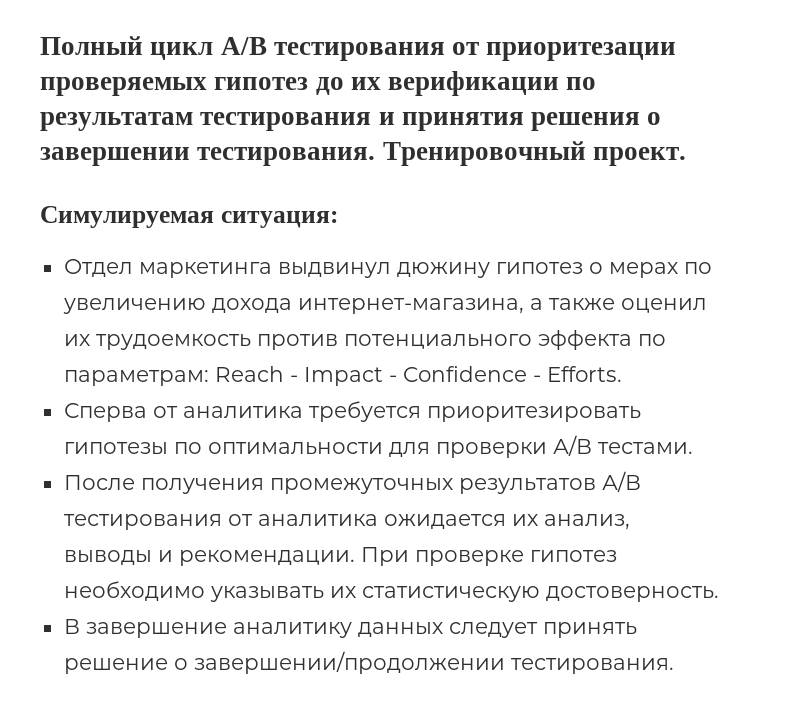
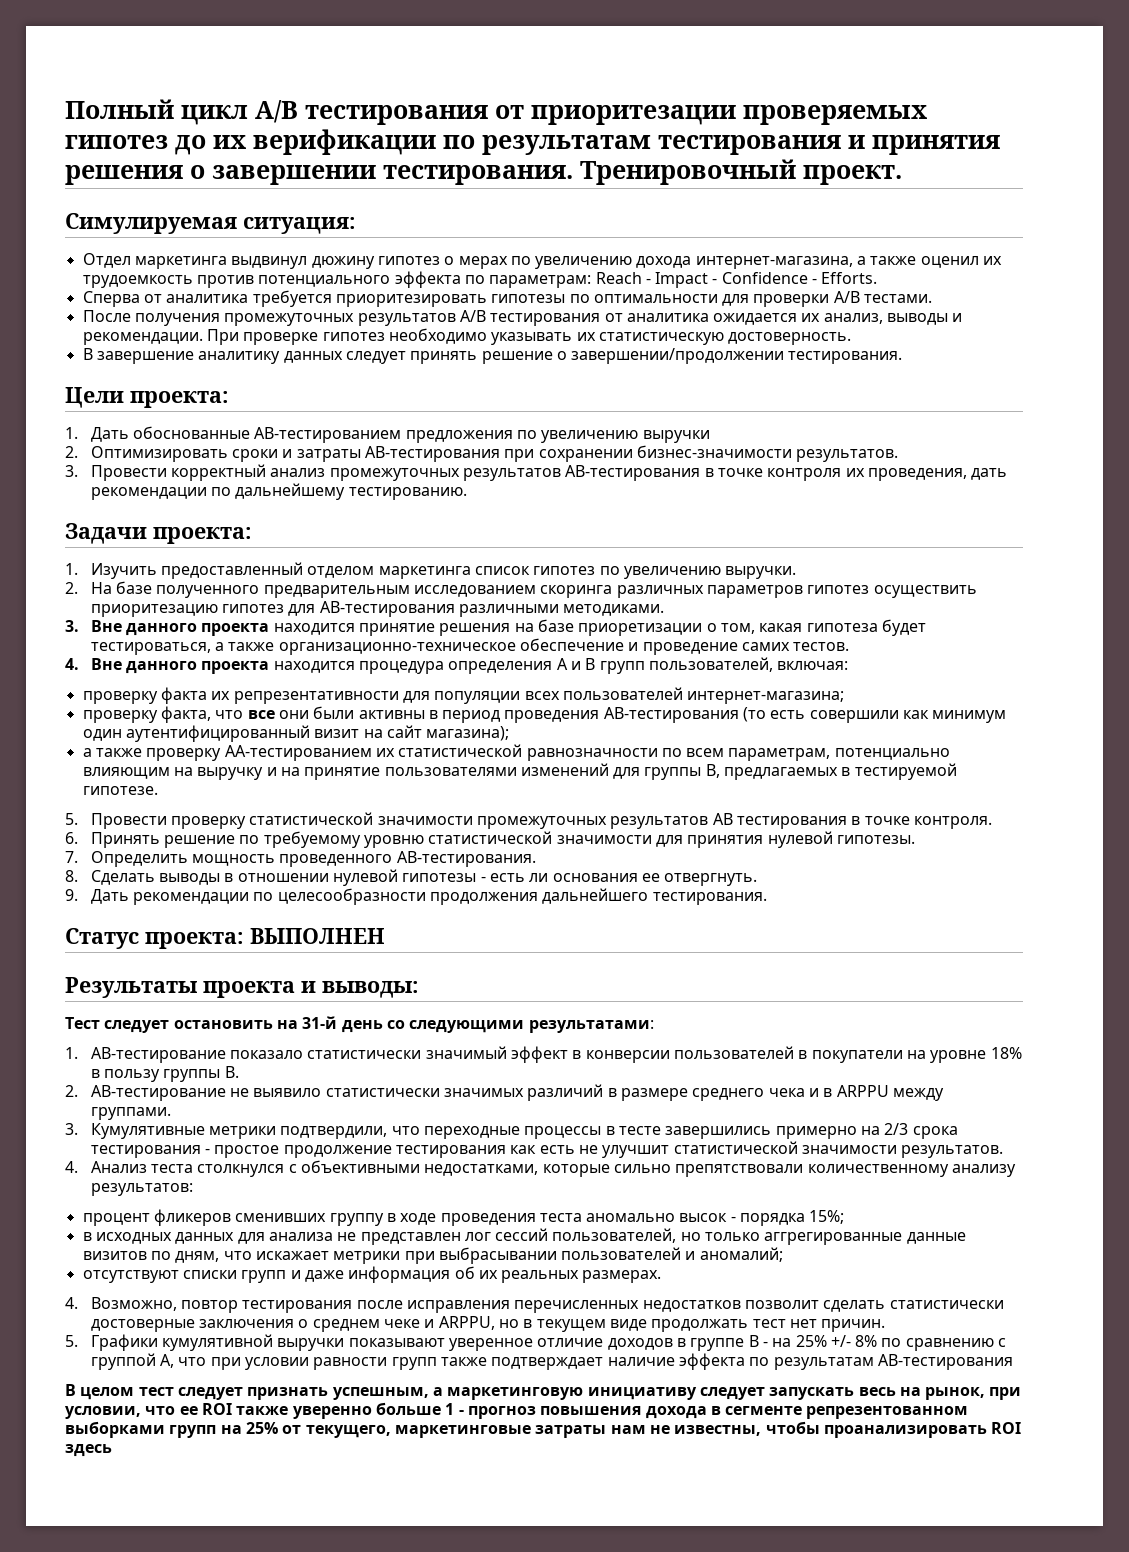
(674, 666) none -> [65,387,229,408] [65,426,710,443] [65,445,899,462] [65,464,1008,481] [90,483,467,500] [65,523,252,544] [65,562,797,579] [65,581,977,598] [90,601,665,617] [65,619,926,636] [90,638,850,655] [65,657,849,674] [82,687,845,704] [82,706,1007,723] [82,725,510,742] [82,744,950,761] [82,763,957,780] [82,786,158,795] [65,812,992,829] [65,831,915,848] [65,851,536,867] [65,869,758,886] [65,888,767,905] [65,928,385,949] [65,977,419,998] [65,1016,654,1033] [65,1046,1022,1063] [90,1066,239,1082] [65,1084,944,1101] [90,1107,171,1120] [65,1123,958,1139] [90,1141,1004,1158] [65,1160,1016,1177] [90,1183,193,1196] [82,1209,845,1226] [82,1228,966,1245] [82,1247,783,1264] [82,1266,662,1283] [65,1297,1004,1313] [90,1316,886,1332] [65,1334,1007,1351] [90,1353,1013,1370] [65,1384,1022,1400] [65,1402,969,1419] [65,1421,1022,1438] [65,1444,112,1457] // Цели проекта: // 1. Дать обоснованные АВ-тестированием предложения по увеличению выручки // 2. Оптимизировать сроки и затраты АВ-тестирования при сохранении бизнес-значимости результатов. // 3. Провести корректный анализ промежуточных результатов АВ-тестирования в точке контроля их проведения, дать рекомендации по дальнейшему тестированию. // Задачи проекта: // 1. Изучить предоставленный отделом маркетинга список гипотез по увеличению выручки. // 2. На базе полученного предварительным исследованием скоринга различных параметров гипотез осуществить приоритезацию гипотез для АВ-тестирования различными методиками. // 3. Вне данного проекта находится принятие решения на базе приоретизации о том, какая гипотеза будет тестироваться, а также организационно-техническое обеспечение и проведение самих тестов. // 4. Вне данного проекта находится процедура определения А и В групп пользователей, включая: // проверку факта их репрезентативности для популяции всех пользователей интернет-магазина; // проверку факта, что все они были активны в период проведения АВ-тестирования (то есть совершили как минимум один аутентифицированный визит на сайт магазина); // а также проверку АА-тестированием их статистической равнозначности по всем параметрам, потенциально влияющим на выручку и на принятие пользователями изменений для группы В, предлагаемых в тестируемой гипотезе. // 5. Провести проверку статистической значимости промежуточных результатов АВ тестирования в точке контроля. // 6. Принять решение по требуемому уровню статистической значимости для принятия нулевой гипотезы. // 7. Определить мощность проведенного АВ-тестирования. // 8. Сделать выводы в отношении нулевой гипотезы - есть ли основания ее отвергнуть. // 9. Дать рекомендации по целесообразности продолжения дальнейшего тестирования. // Статус проекта: ВЫПОЛНЕН // Результаты проекта и выводы: // Тест следует остановить на 31-й день со следующими результатами: // 1. АВ-тестирование показало статистически значимый эффект в конверсии пользователей в покупатели на уровне 18% в пользу группы В. // 2. АВ-тестирование не выявило статистически значимых различий в размере среднего чека и в ARPPU между группами. // 3. Кумулятивные метрики подтвердили, что переходные процессы в тесте завершились примерно на 2/3 срока тестирования - простое продолжение тестирования как есть не улучшит статистической значимости результатов. // 4. Анализ теста столкнулся с объективными недостатками, которые сильно препятствовали количественному анализу результатов: // процент фликеров сменивших группу в ходе проведения теста аномально высок - порядка 15%; // в исходных данных для анализа не представлен лог сессий пользователей, но только аггрегированные данные визитов по дням, что искажает метрики при выбрасывании пользователей и аномалий; // отсутствуют списки групп и даже информация об их реальных размерах. // 4. Возможно, повтор тестирования после исправления перечисленных недостатков позволит сделать статистически достоверные заключения о среднем чеке и ARPPU, но в текущем виде продолжать тест нет причин. // 5. Графики кумулятивной выручки показывают уверенное отличие доходов в группе В - на 25% +/- 8% по сравнению с группой А, что при условии равности групп также подтверждает наличие эффекта по результатам АВ-тестирования // В целом тест следует признать успешным, а маркетинговую инициативу следует запускать весь на рынок, при условии, что ее ROI также уверенно больше 1 - прогноз повышения дохода в сегменте репрезентованном выборками групп на 25% от текущего, маркетинговые затраты нам не известны, чтобы проанализировать ROI здесь

